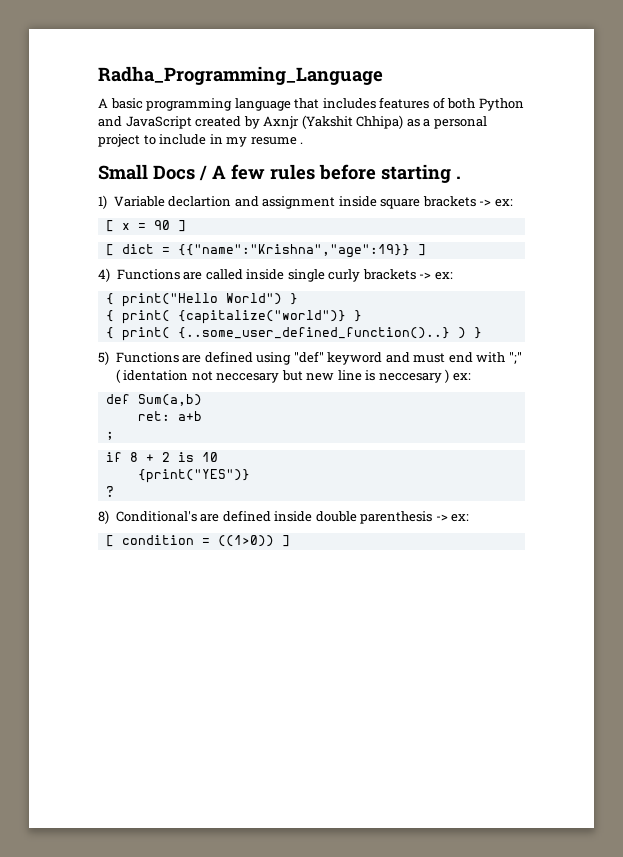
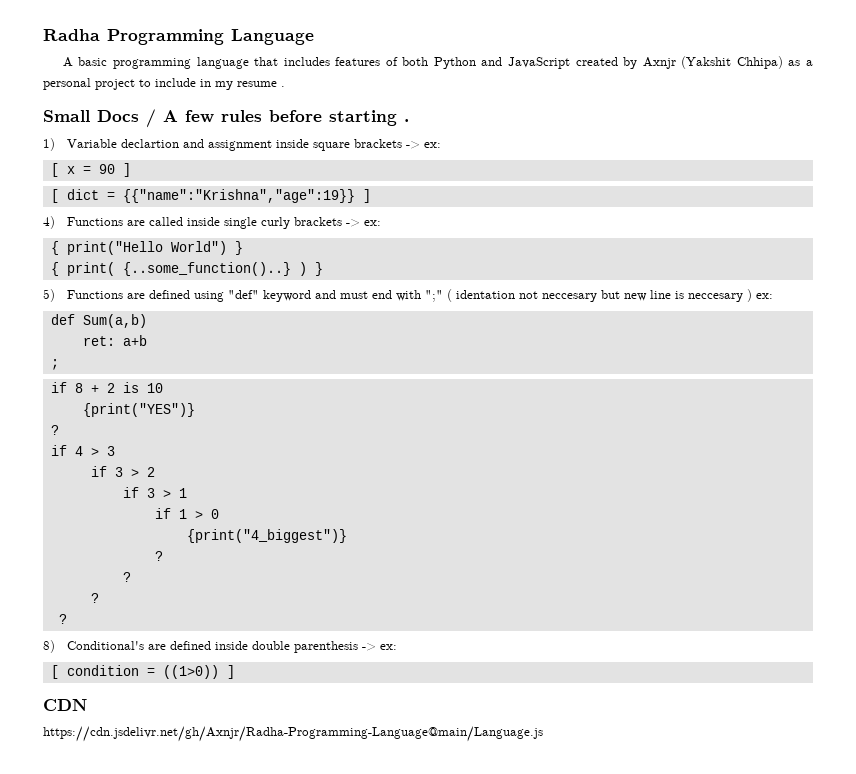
[98,66,383,85] Radha_Programming_Language -> [43,29,314,45] Radha Programming Language
[177,310,362,324] [105,327,450,341] {capitalize("world")} } // { print( {..some_user_defined_function()..} -> [122,262,291,276] {..some_function()..}
(114, 491) none -> [50,445,115,456] [90,466,155,477] [122,487,187,498] [154,508,219,519] [186,529,347,543] [154,551,163,561] [122,572,131,582] [90,593,99,603] [58,614,67,624] // if 4 > 3 // if 3 > 2 // if 3 > 1 // if 1 > 0 // {print("4_biggest")} // ? // ? // ? // ?
(290, 541) none -> [43,699,87,711] [43,726,543,742] // CDN // https://cdn.jsdelivr.net/gh/Axnjr/Radha-Programming-Language@main/Language.js

